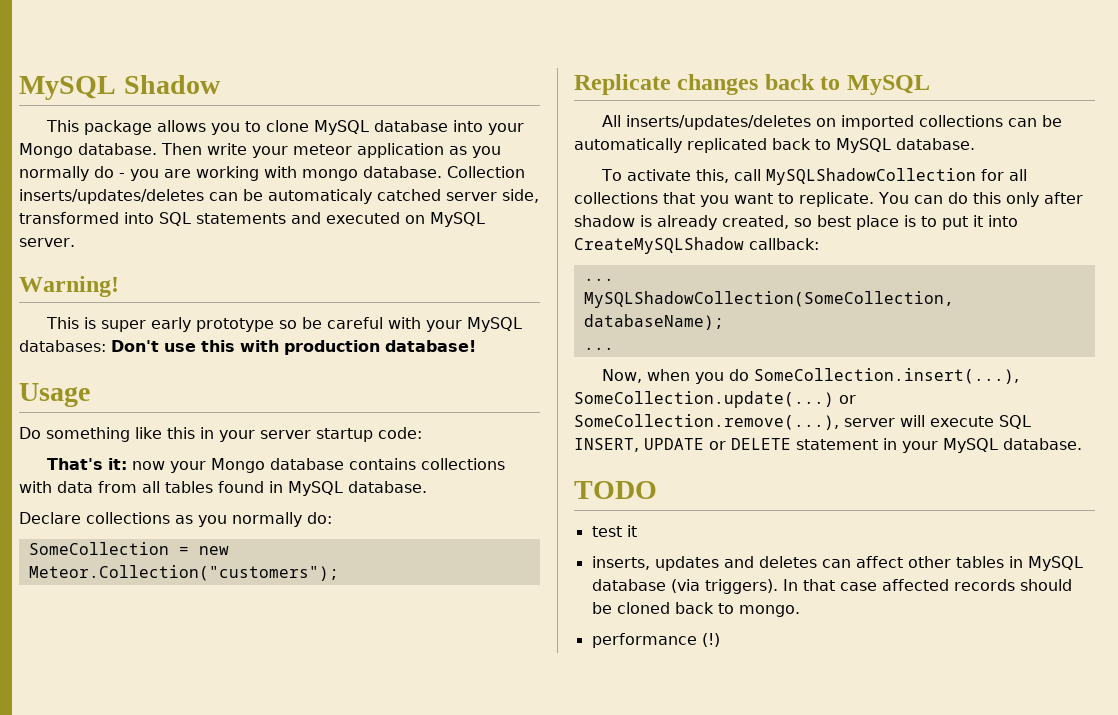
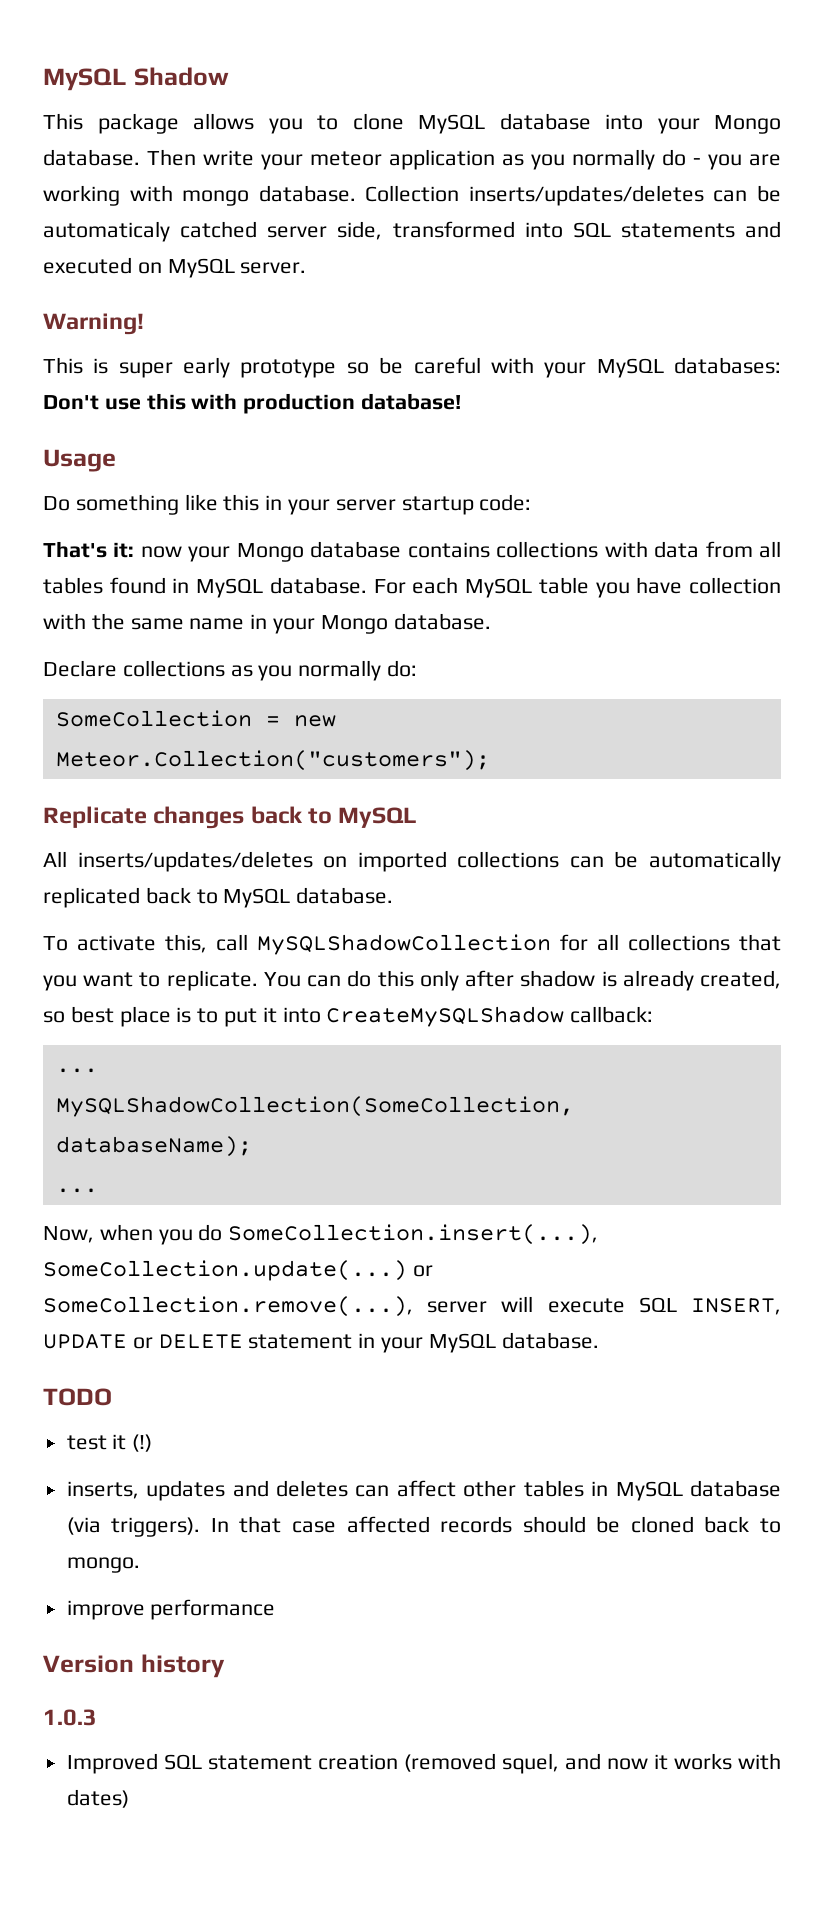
(427, 487) none -> [373,577,782,598] [43,613,491,634] For each MySQL table you have collection with the same name in your Mongo database.
(637, 531) none -> [132,1434,153,1452] (!)
(800, 611) none -> [66,1600,145,1620] improve
[701,633,720,647] (!) -> [43,1654,225,1678] [43,1709,97,1726] [66,1753,781,1774] [66,1789,129,1808] // Version history // 1.0.3 // Improved SQL statement creation (removed squel, and now it works with dates)

